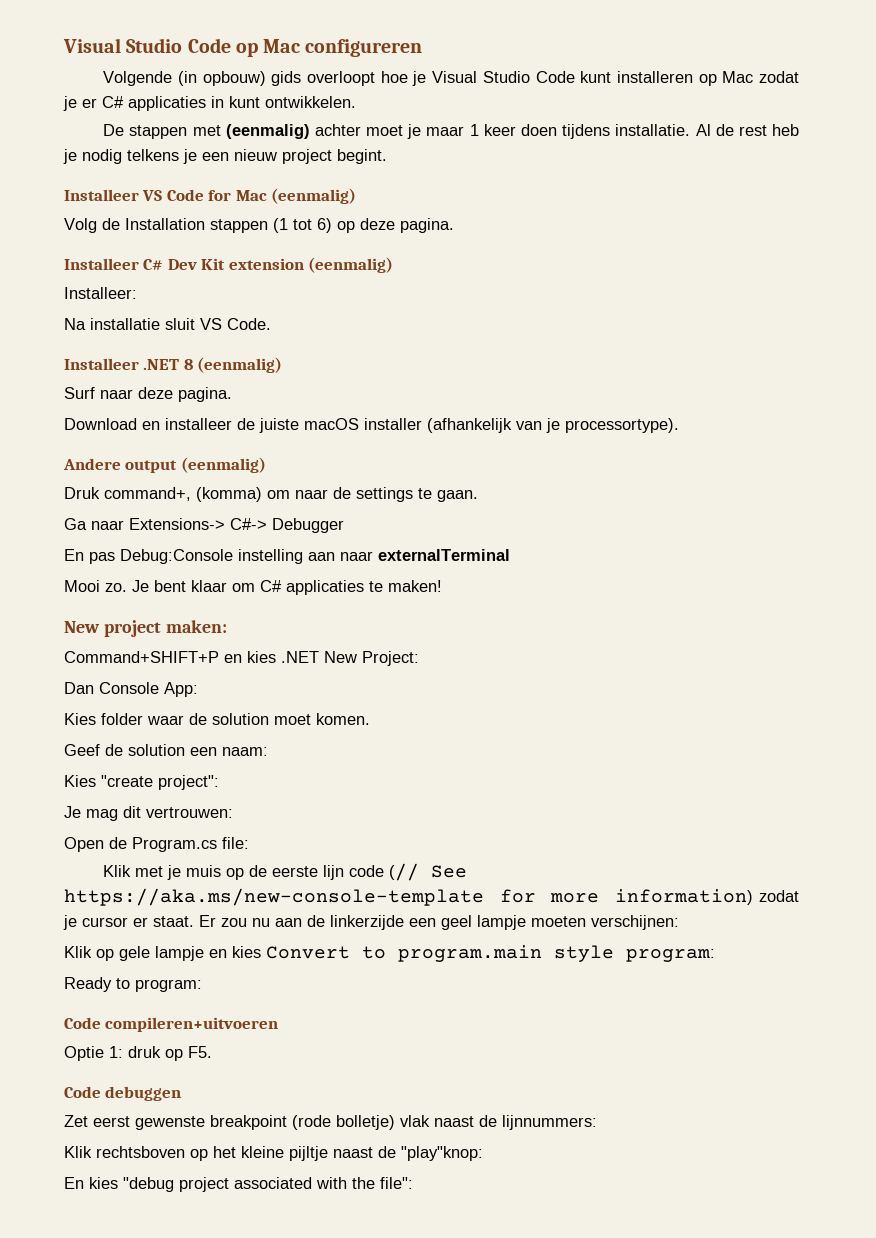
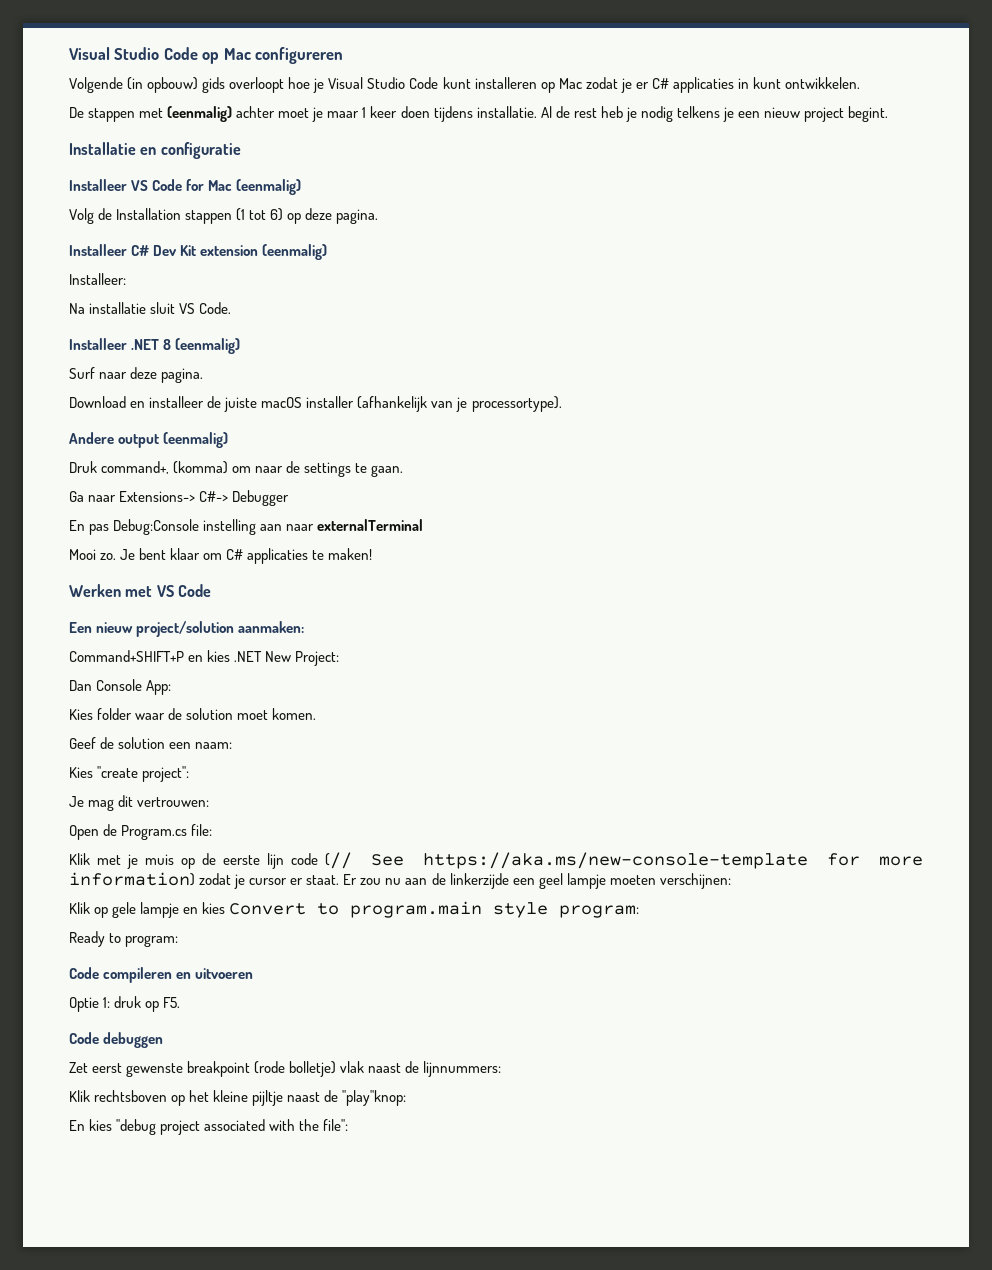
(387, 156) none -> [69,142,241,159] // Installatie en configuratie
[64,620,227,637] New project maken: -> [69,584,211,597] [69,621,305,637] Werken met VS Code // Een nieuw project/solution aanmaken:
[105,1017,279,1032] compileren+uitvoeren -> [103,967,254,983] compileren en uitvoeren

